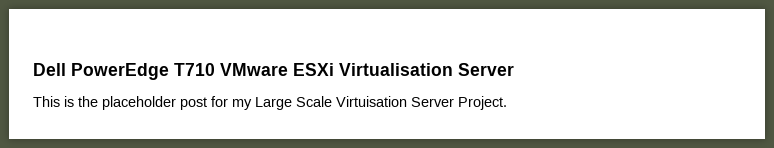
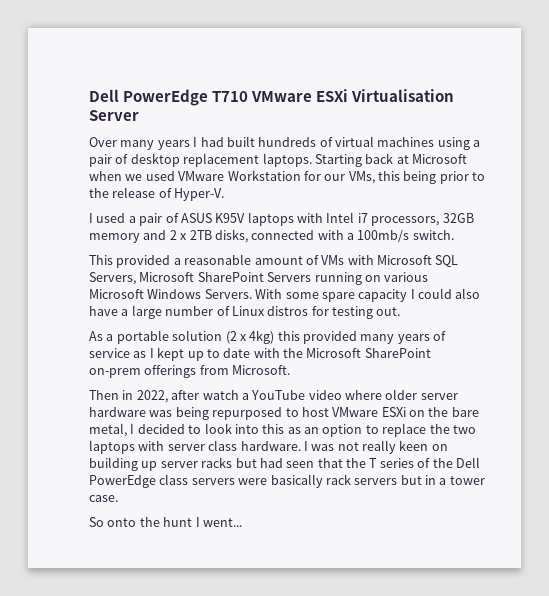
[33,96,507,110] This is the placeholder post for my Large Scale Virtuisation Server Project. -> [89,136,481,150] [89,153,467,167] [89,170,486,184] [89,187,225,201] [89,212,474,226] [89,229,454,243] [89,254,459,268] [89,272,429,285] [89,288,481,302] [89,305,401,319] [89,330,447,344] [89,347,431,361] [89,365,291,378] [89,389,458,403] [89,407,479,420] [89,423,476,437] [89,440,448,454] [89,457,480,471] [89,474,485,488] [89,495,118,502] [89,517,242,527] Over many years I had built hundreds of virtual machines using a pair of desktop replacement laptops. Starting back at Microsoft when we used VMware Workstation for our VMs, this being prior to the release of Hyper-V. // I used a pair of ASUS K95V laptops with Intel i7 processors, 32GB memory and 2 x 2TB disks, connected with a 100mb/s switch. // This provided a reasonable amount of VMs with Microsoft SQL Servers, Microsoft SharePoint Servers running on various Microsoft Windows Servers. With some spare capacity I could also have a large number of Linux distros for testing out. // As a portable solution (2 x 4kg) this provided many years of service as I kept up to date with the Microsoft SharePoint on-prem offerings from Microsoft. // Then in 2022, after watch a YouTube video where older server hardware was being repurposed to host VMware ESXi on the bare metal, I decided to look into this as an option to replace the two laptops with server class hardware. I was not really keen on building up server racks but had seen that the T series of the Dell PowerEdge class servers were basically rack servers but in a tower case. // So onto the hunt I went...

